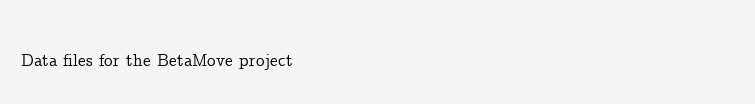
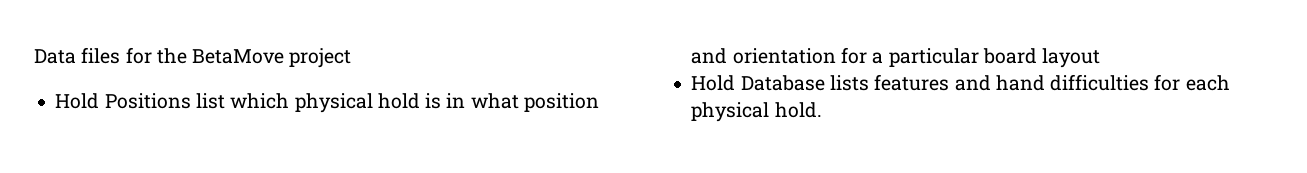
(293, 62) none -> [55,93,599,113] [691,47,1101,68] [691,74,1230,91] [691,102,822,122] // Hold Positions list which physical hold is in what position and orientation for a particular board layout // Hold Database lists features and hand difficulties for each physical hold.

